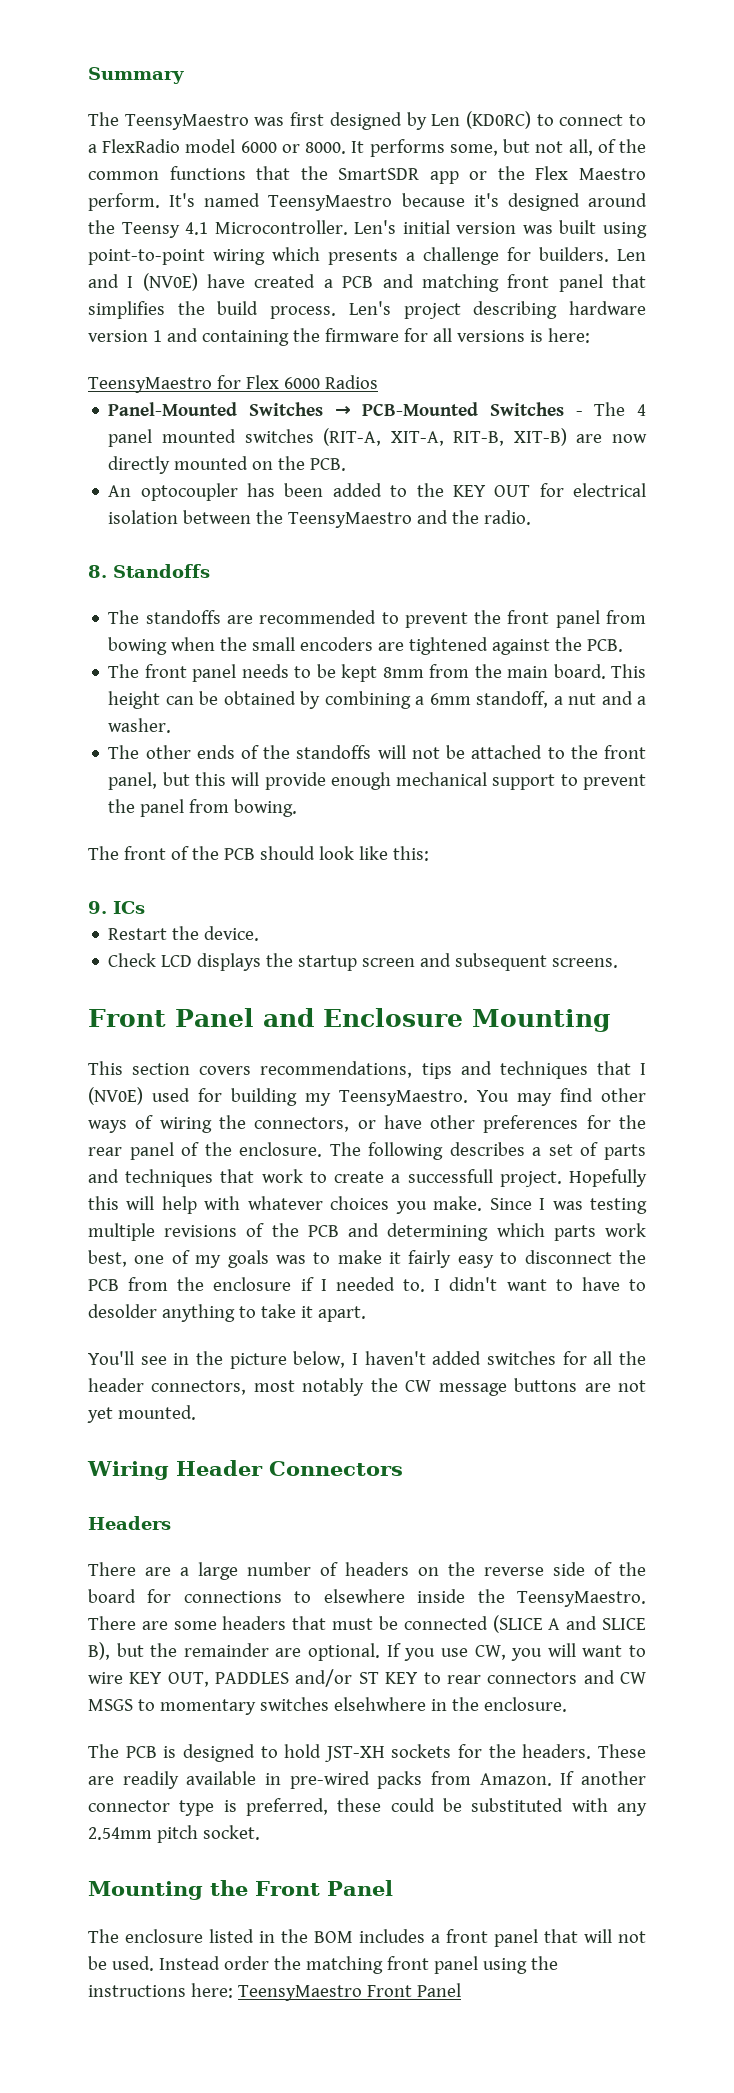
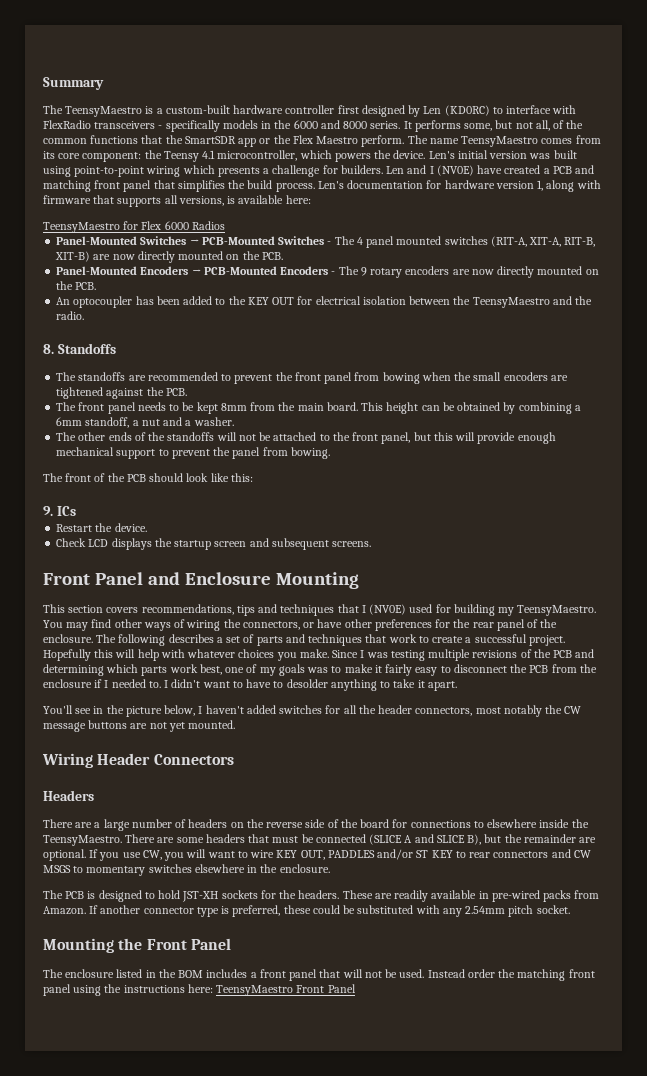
[254,117,285,126] was -> [145,105,335,114] is a custom-built hardware controller
[559,114,646,126] [88,139,347,154] connect to a FlexRadio model 6000 or 8000. -> [506,105,577,114] [43,120,401,132] interface with FlexRadio transceivers - specifically models in the 6000 and 8000 series.
[169,193,647,211] [88,220,348,238] It's named TeensyMaestro because it's designed around the Teensy 4.1 Microcontroller. -> [407,135,601,147] [43,150,426,162] The name TeensyMaestro comes from its core component: the Teensy 4.1 microcontroller, which powers the device.
[403,301,646,319] [88,328,543,346] project describing hardware version 1 and containing the firmware for all versions is -> [347,180,601,192] [43,195,284,207] documentation for hardware version 1, along with firmware that supports all versions, is available
(347, 464) none -> [56,266,599,278] [56,281,97,290] // Panel-Mounted Encoders → PCB-Mounted Encoders - The 9 rotary encoders are now directly mounted on the PCB.
[407,1169,493,1183] successfull -> [474,634,527,643] successful
[333,1697,426,1711] elsehwhere -> [194,864,245,873] elsewhere

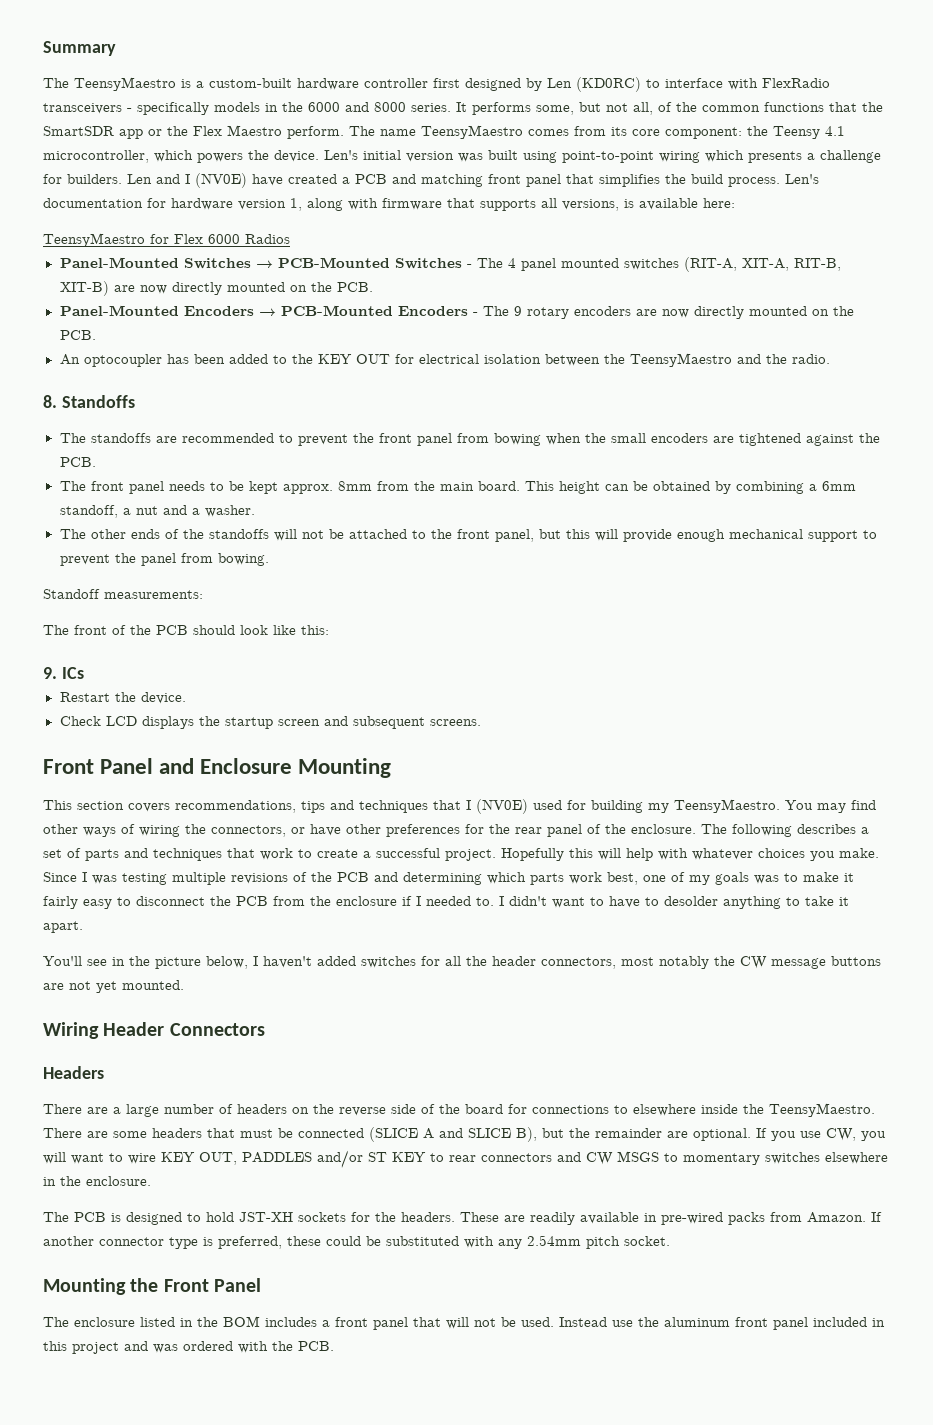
(218, 408) none -> [282,484,333,494] approx.
(330, 453) none -> [43,589,203,599] // Standoff measurements:
[467,969,595,981] [43,984,356,996] order the matching front panel using the instructions here: TeensyMaestro Front Panel -> [612,1317,885,1330] [43,1341,334,1354] use the aluminum front panel included in this project and was ordered with the PCB.

